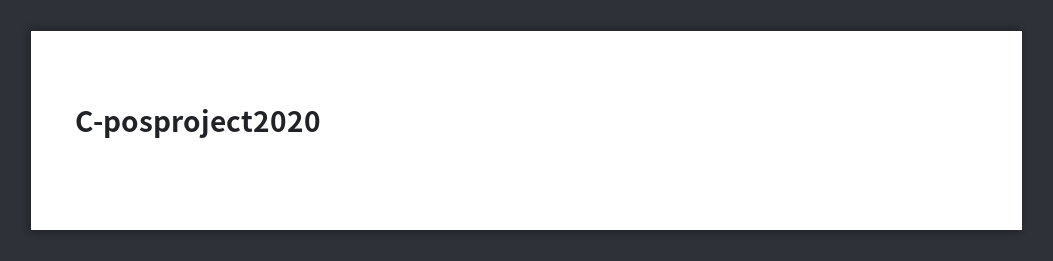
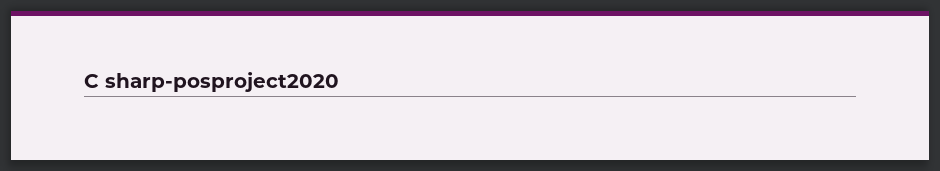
[75,109,321,138] C-posproject2020 -> [84,72,339,92] C sharp-posproject2020

